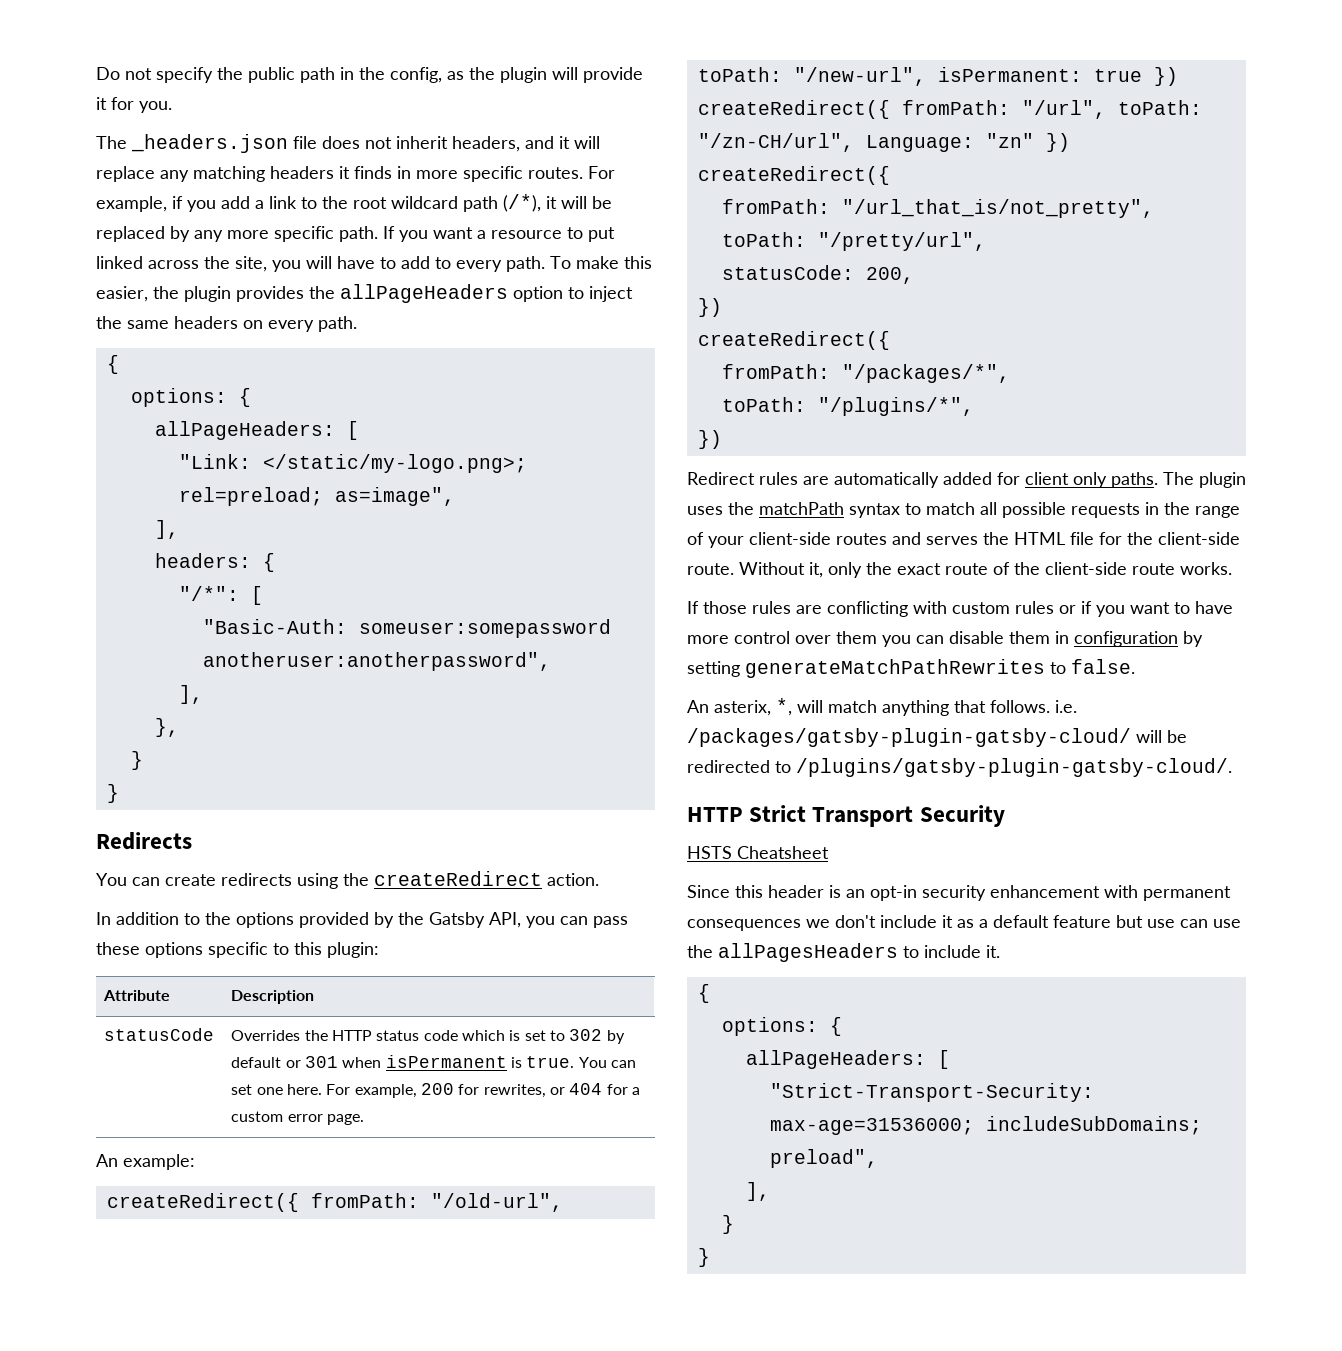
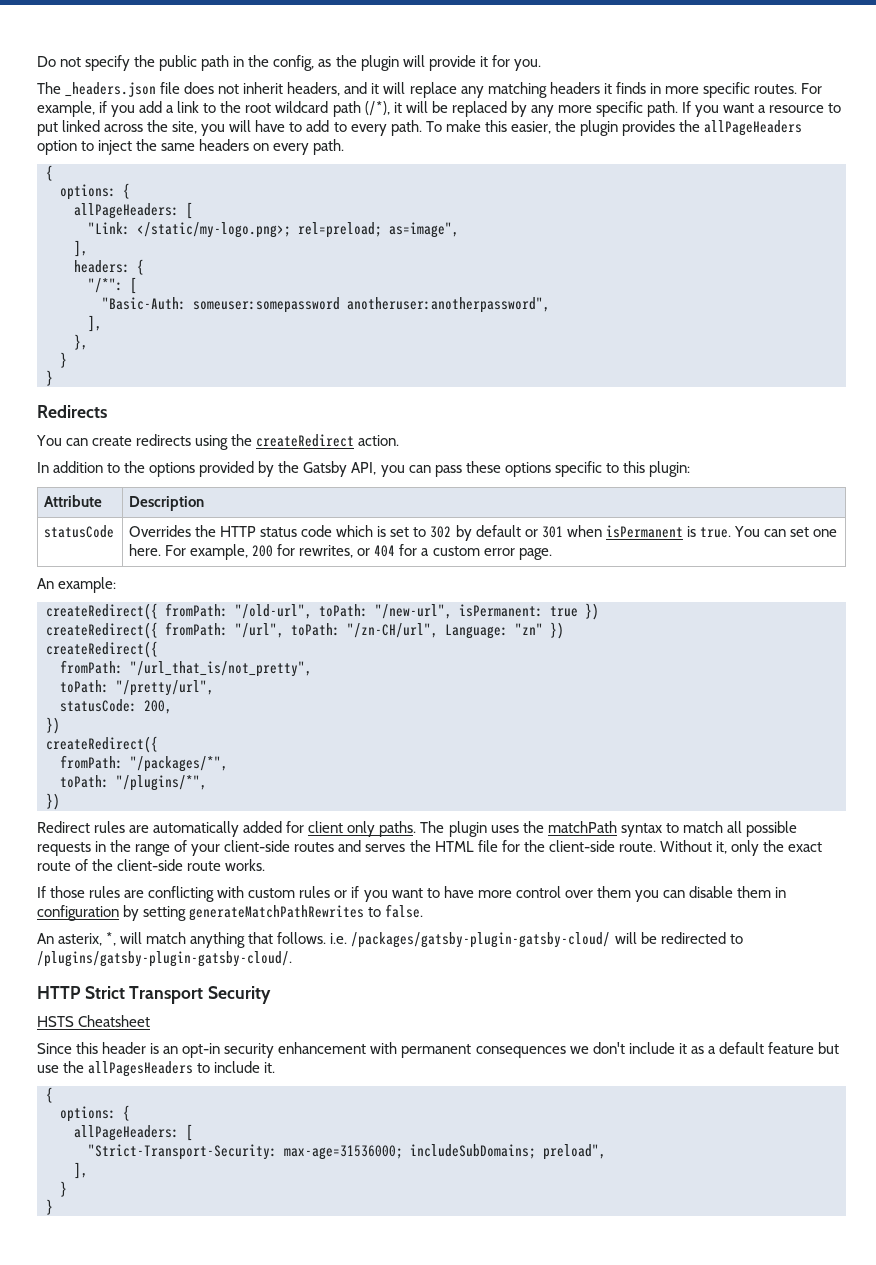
[1180,919,1241,928] can use -> (59, 1069) none

